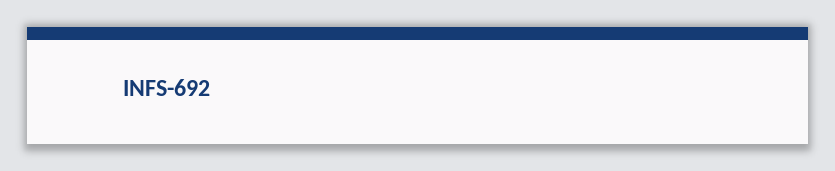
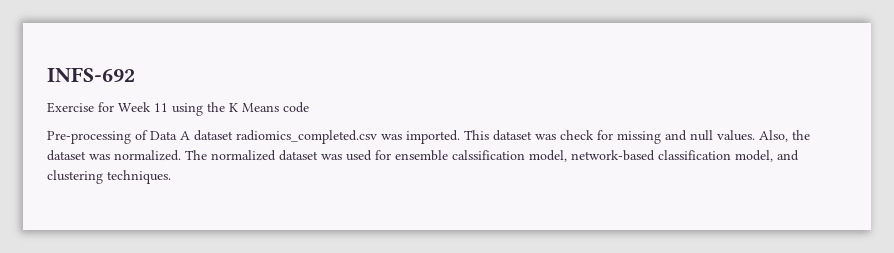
(210, 87) none -> [47,102,309,116] [47,130,810,144] [47,150,799,162] [47,170,171,184] // Exercise for Week 11 using the K Means code // Pre-processing of Data A dataset radiomics_completed.csv was imported. This dataset was check for missing and null values. Also, the dataset was normalized. The normalized dataset was used for ensemble calssification model, network-based classification model, and clustering techniques.

